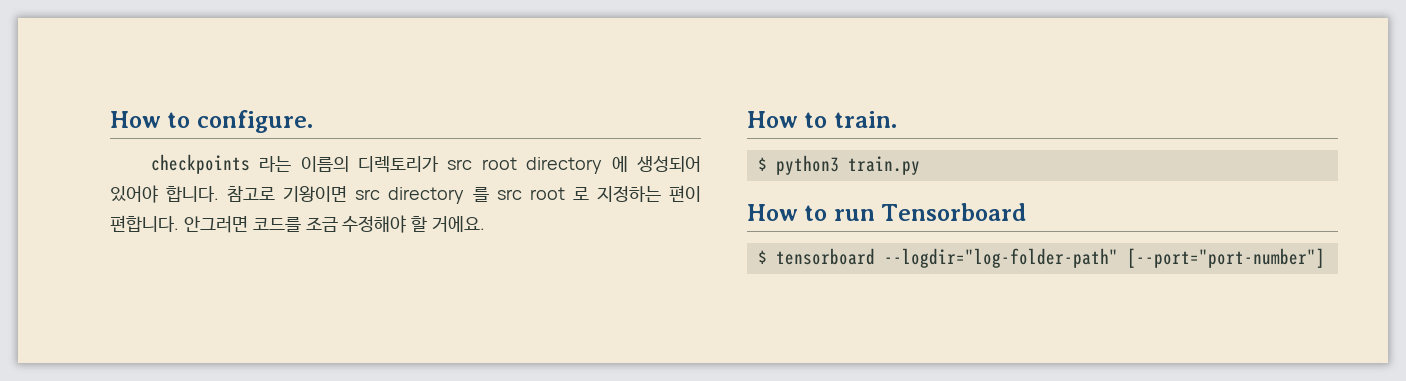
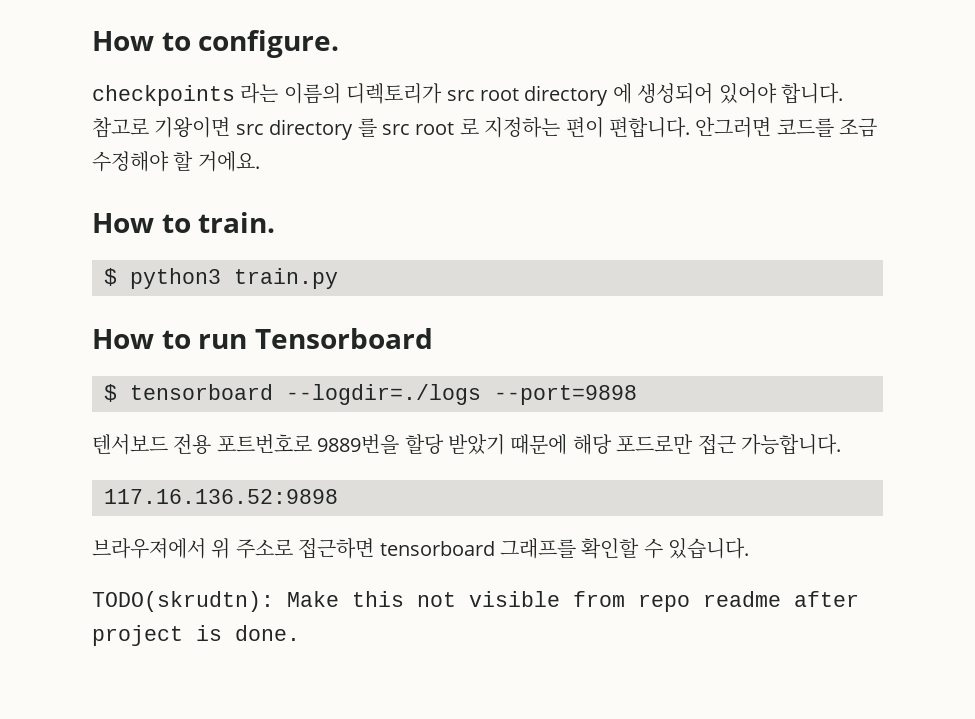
[883,248,1325,268] --logdir="log-folder-path" [--port="port-number"] -> [286,384,637,405] [92,434,841,455] [104,489,338,504] [92,538,750,559] [92,591,859,612] [92,625,300,646] --logdir=./logs --port=9898 // 텐서보드 전용 포트번호로 9889번을 할당 받았기 때문에 해당 포드로만 접근 가능합니다. // 117.16.136.52:9898 // 브라우져에서 위 주소로 접근하면 tensorboard 그래프를 확인할 수 있습니다. // TODO(skrudtn): Make this not visible from repo readme after project is done.

